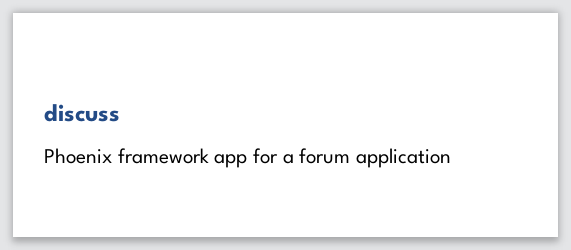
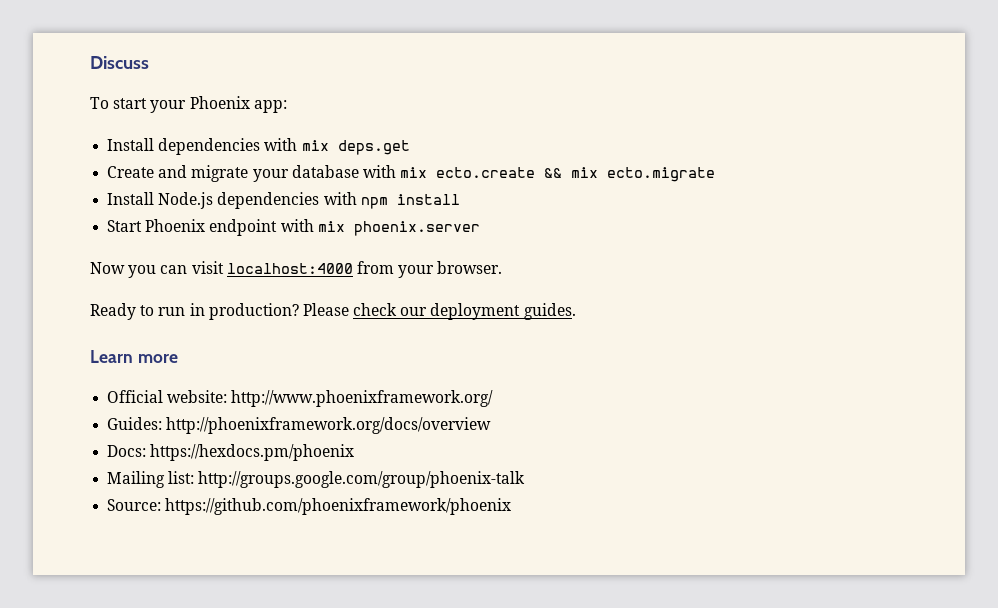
[44,104,120,122] [44,148,452,168] discuss // Phoenix framework app for a forum application -> [90,56,149,69] [90,96,287,113] [107,138,410,155] [107,165,716,182] [107,192,460,209] [107,219,480,236] [90,261,503,278] [90,303,576,320] [90,350,178,363] [107,390,494,407] [107,417,492,434] [107,444,355,461] [107,471,526,488] [107,498,512,515] Discuss // To start your Phoenix app: // Install dependencies with mix deps.get // Create and migrate your database with mix ecto.create && mix ecto.migrate // Install Node.js dependencies with npm install // Start Phoenix endpoint with mix phoenix.server // Now you can visit localhost:4000 from your browser. // Ready to run in production? Please check our deployment guides. // Learn more // Official website: http://www.phoenixframework.org/ // Guides: http://phoenixframework.org/docs/overview // Docs: https://hexdocs.pm/phoenix // Mailing list: http://groups.google.com/group/phoenix-talk // Source: https://github.com/phoenixframework/phoenix

